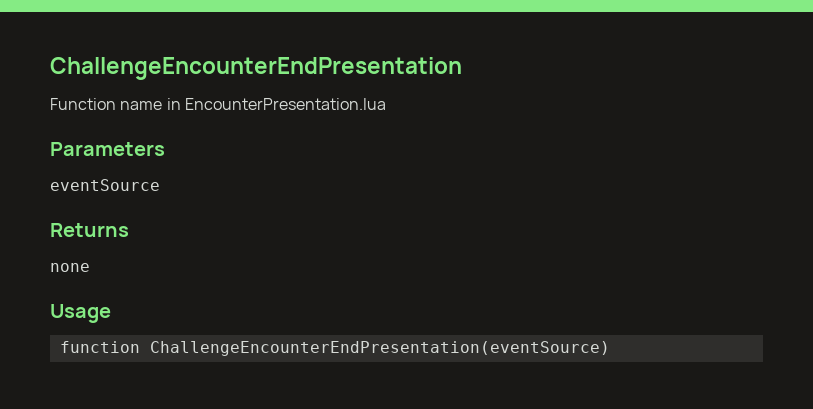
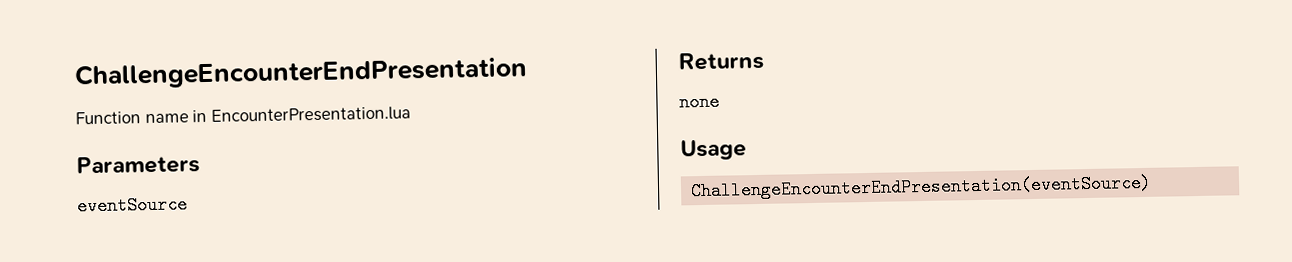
[59,341,140,353] function -> (747, 150) none

